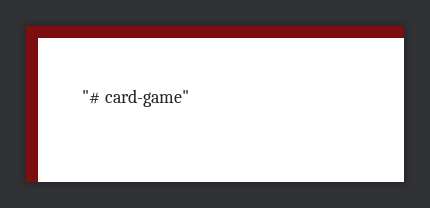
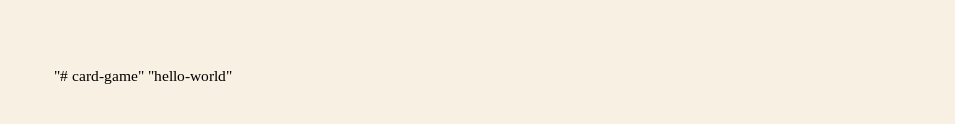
(189, 98) none -> [148,71,233,81] "hello-world"

